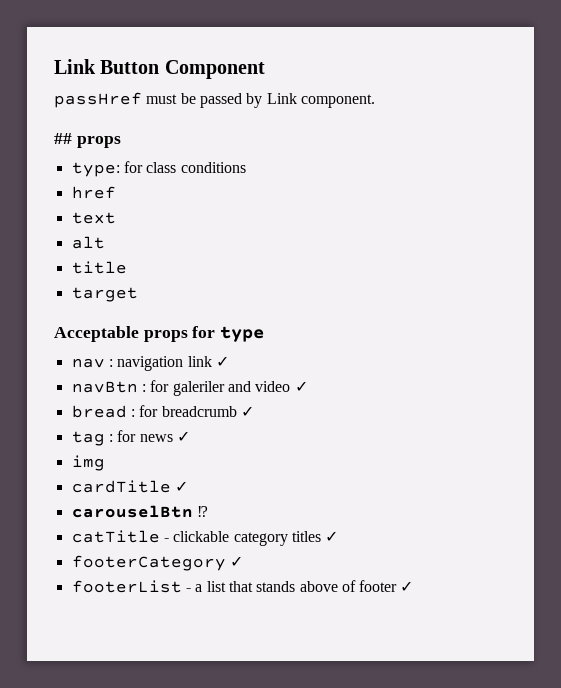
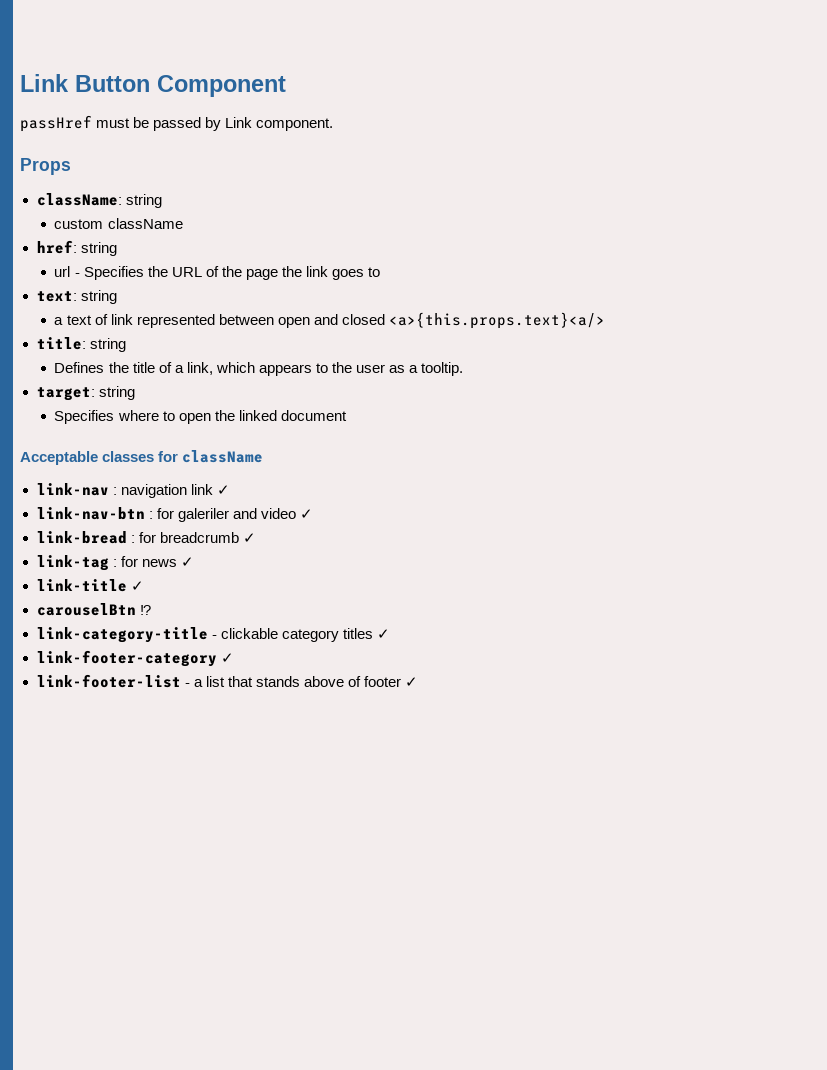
[54,133,121,148] [71,161,246,177] [71,186,116,199] [71,212,116,224] [71,236,105,249] [71,261,127,274] [71,287,138,302] [54,326,265,342] [71,358,105,368] ## props // type: for class conditions // href // text // alt // title // target // Acceptable props for type // nav -> [20,158,71,175] [36,193,162,208] [54,218,183,229] [36,240,117,256] [54,266,380,280] [36,290,117,304] [54,312,605,329] [36,337,126,352] [54,362,464,376] [36,386,135,401] [54,410,347,424] [20,450,264,465] [36,483,109,496] Props // className: string // custom className // href: string // url - Specifies the URL of the page the link goes to // text: string // a text of link represented between open and closed <a>{this.props.text}<a/> // title: string // Defines the title of a link, which appears to the user as a tooltip. // target: string // Specifies where to open the linked document // Acceptable classes for className // link-nav
[71,381,138,393] navBtn -> [36,507,145,520] link-nav-btn
[71,405,127,418] bread -> [36,531,127,544] link-bread
[71,431,105,446] tag -> [36,555,109,571] link-tag
[71,455,105,471] [71,480,171,493] img // cardTitle -> [36,579,127,592] link-title
[71,530,160,543] catTitle -> [36,627,208,643] link-category-title
[71,555,243,571] [71,580,182,593] footerCategory ✓ // footerList -> [36,650,234,667] [36,674,181,688] link-footer-category ✓ // link-footer-list

